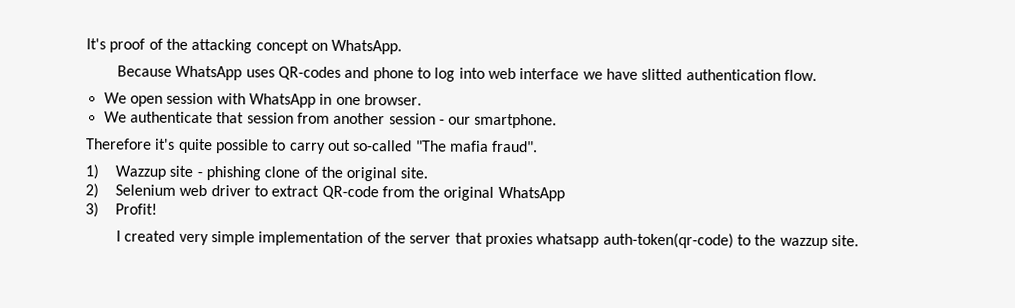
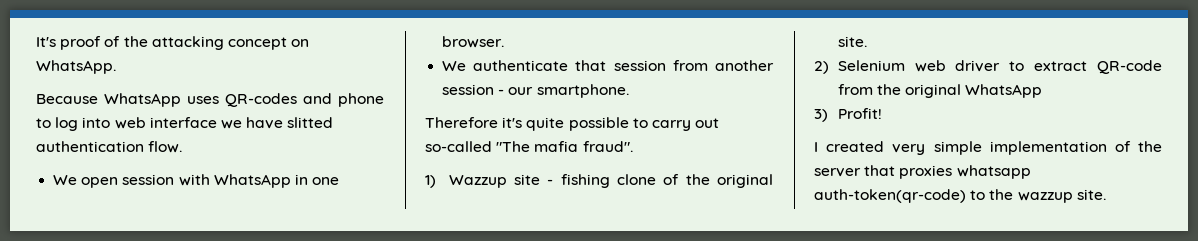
[205,166,261,181] phishing -> [560,174,610,188] fishing

